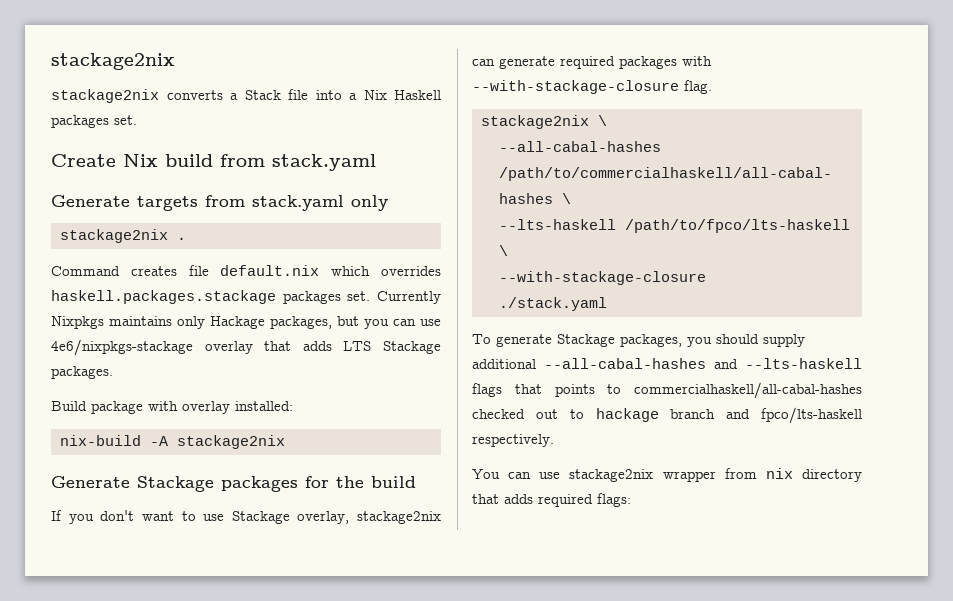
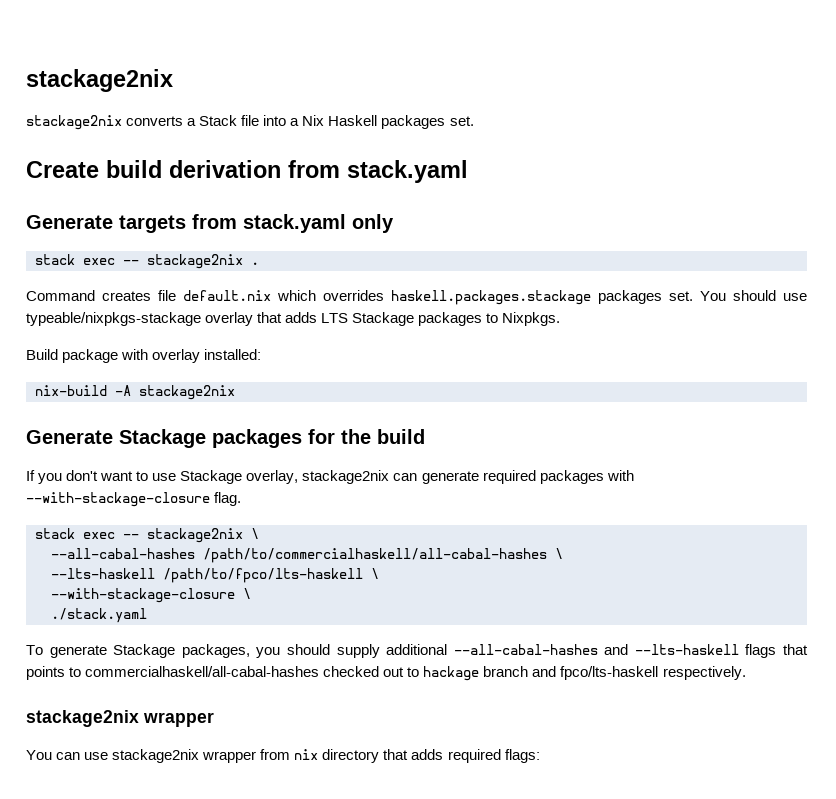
[123,154,213,167] Nix build -> [106,160,281,178] build derivation
(388, 203) none -> [35,254,139,265] stack exec --
[377,291,441,304] [51,316,441,329] [51,339,193,356] Currently Nixpkgs maintains only Hackage packages, but you can use 4e6/nixpkgs-stackage -> [700,290,807,301] [26,312,201,326] You should use typeable/nixpkgs-stackage
[51,366,113,379] packages. -> [418,312,561,326] packages to Nixpkgs.
(712, 87) none -> [35,528,139,539] stack exec --
(706, 278) none -> [243,588,251,599] \
(554, 440) none -> [26,710,214,727] // stackage2nix wrapper

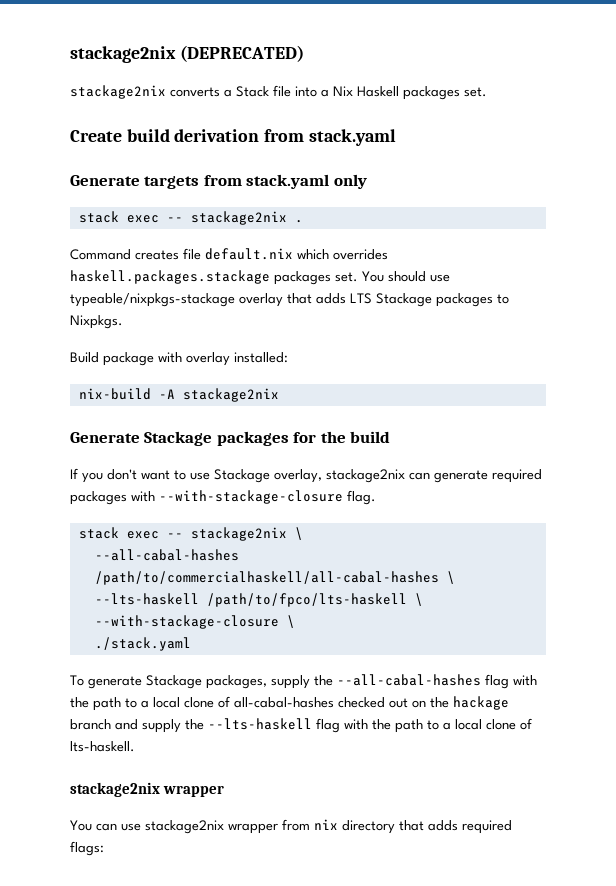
[26,69,173,92] stackage2nix -> [70,45,304,63] stackage2nix (DEPRECATED)
[256,644,809,658] [26,666,746,681] you should supply additional --all-cabal-hashes and --lts-haskell flags that points to commercialhaskell/all-cabal-hashes checked out to hackage branch and fpco/lts-haskell respectively. -> [271,674,537,689] [70,696,509,711] [70,718,532,733] [70,741,135,752] supply the --all-cabal-hashes flag with the path to a local clone of all-cabal-hashes checked out on the hackage branch and supply the --lts-haskell flag with the path to a local clone of lts-haskell.

